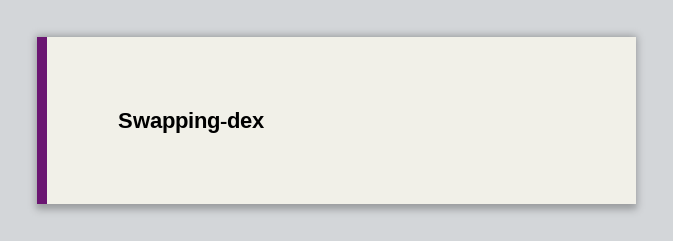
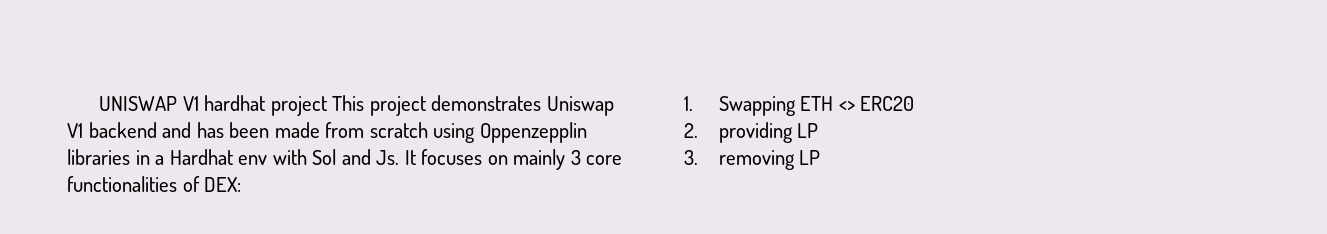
[118,112,265,133] Swapping-dex -> [99,95,614,116] [67,122,587,143] [67,149,623,170] [67,176,242,192] [684,96,915,116] [684,122,819,143] [684,150,821,170] UNISWAP V1 hardhat project This project demonstrates Uniswap V1 backend and has been made from scratch using Oppenzepplin libraries in a Hardhat env with Sol and Js. It focuses on mainly 3 core functionalities of DEX: // 1. Swapping ETH <> ERC20 // 2. providing LP // 3. removing LP

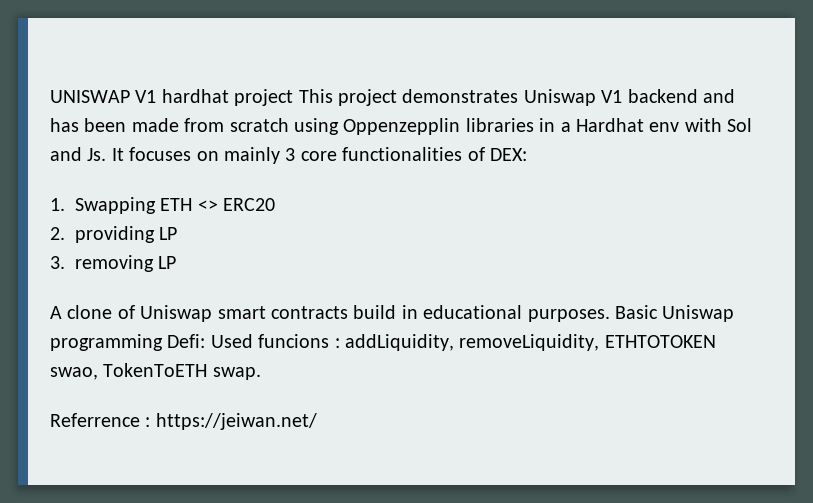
(821, 157) none -> [50,305,735,322] [50,334,716,351] [50,363,261,380] [50,413,317,430] // A clone of Uniswap smart contracts build in educational purposes. Basic Uniswap programming Defi: Used funcions : addLiquidity, removeLiquidity, ETHTOTOKEN swao, TokenToETH swap. // Referrence : https://jeiwan.net/

